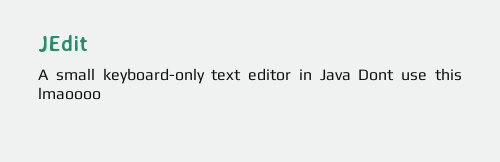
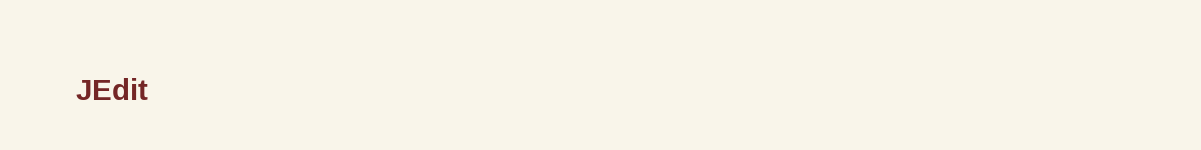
[38,68,462,84] [38,87,101,100] // A small keyboard-only text editor in Java Dont use this lmaoooo -> (148, 89) none

